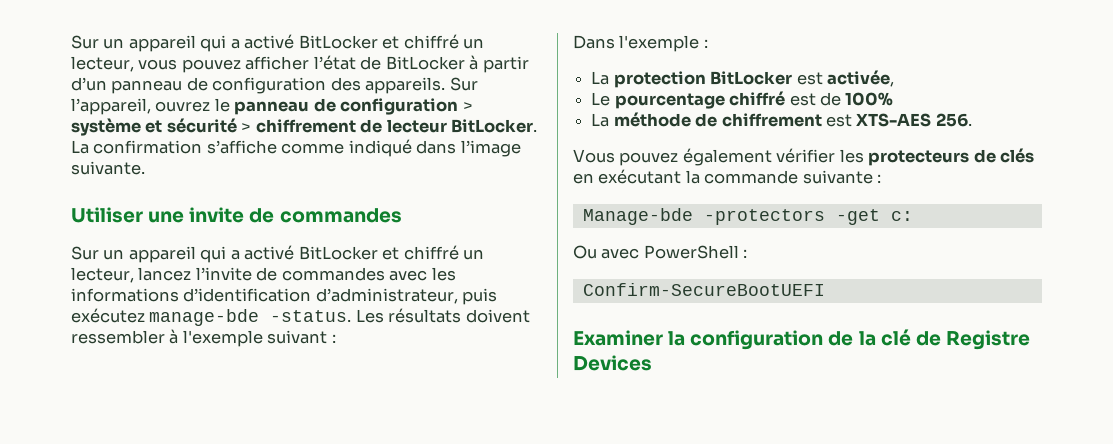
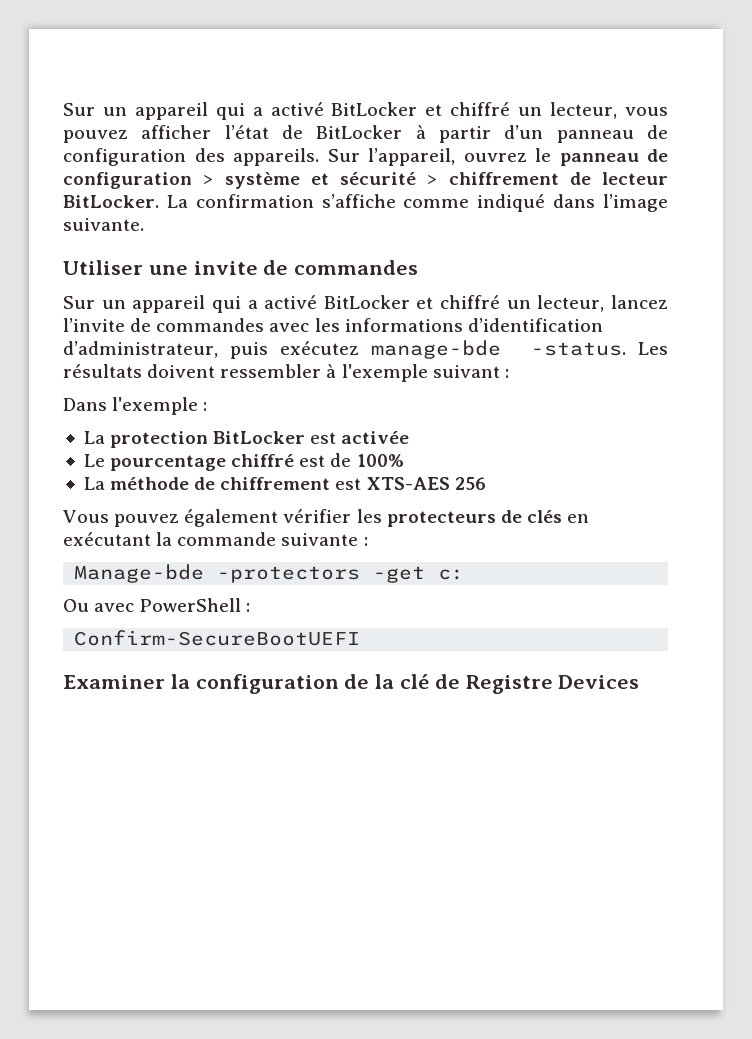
[826,70,894,87] activée, -> [341,430,410,444] activée
[935,113,972,127] 256. -> [454,477,486,490] 256

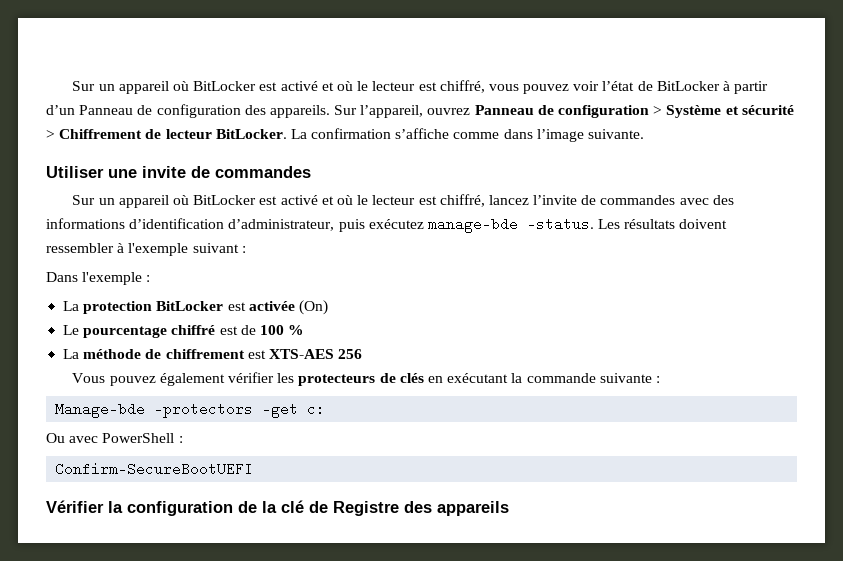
[63,102,618,120] Sur un appareil qui a activé BitLocker et chiffré un lecteur, -> [72,80,485,94] Sur un appareil où BitLocker est activé et où le lecteur est chiffré,
[141,125,212,139] afficher -> [573,81,600,91] voir
[556,130,634,143] panneau -> [79,105,134,115] Panneau
[535,148,639,166] le panneau -> [474,105,534,115] Panneau
[224,172,300,189] système -> [666,105,722,118] Système
[448,172,559,185] chiffrement -> [59,129,143,139] Chiffrement
[477,194,546,212] indiqué -> (500, 135) none
[211,295,605,313] qui a activé BitLocker et chiffré un lecteur, -> [173,194,485,207] où BitLocker est activé et où le lecteur est chiffré,
[314,318,340,332] les -> [712,195,734,205] des
(410, 437) none -> [298,300,328,315] (On)
[356,454,404,467] 100% -> [259,325,305,335] 100 %
[63,675,165,689] Examiner -> [46,500,104,513] Vérifier
[558,675,640,689] Devices -> [404,501,509,516] des appareils

